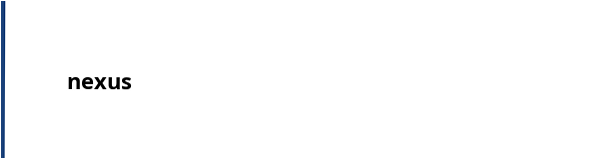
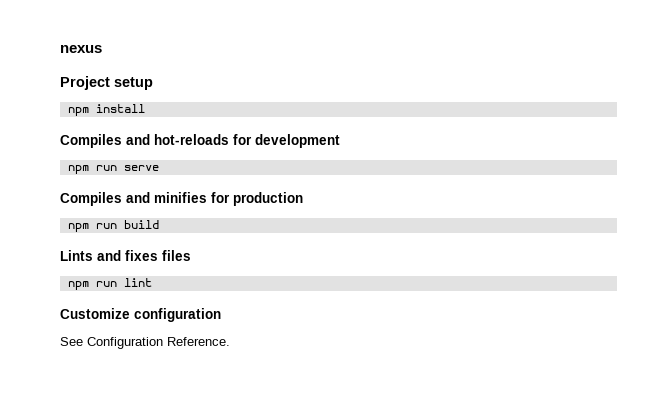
(133, 83) none -> [60,76,153,90] [67,104,145,116] [60,134,340,148] [67,165,159,174] [60,192,303,206] [67,220,159,232] [60,250,191,261] [67,278,152,290] [60,308,221,322] [60,337,230,349] // Project setup // npm install // Compiles and hot-reloads for development // npm run serve // Compiles and minifies for production // npm run build // Lints and fixes files // npm run lint // Customize configuration // See Configuration Reference.

